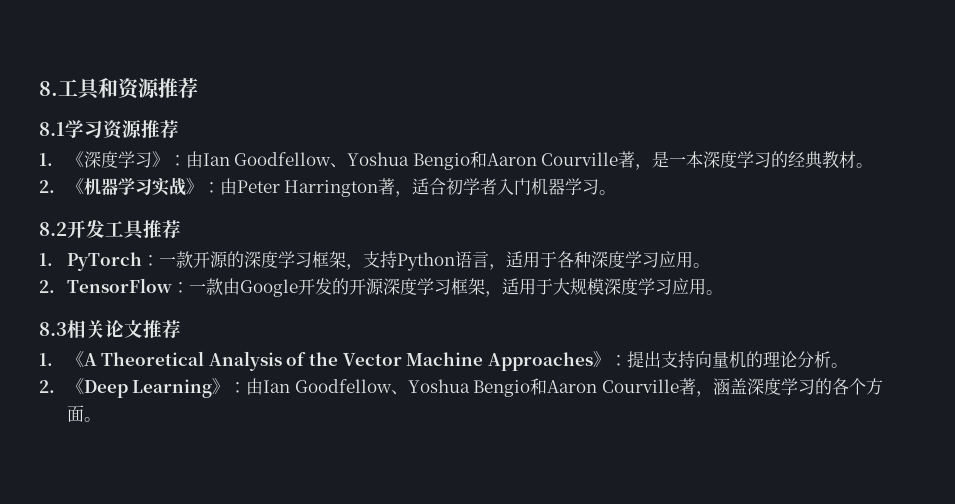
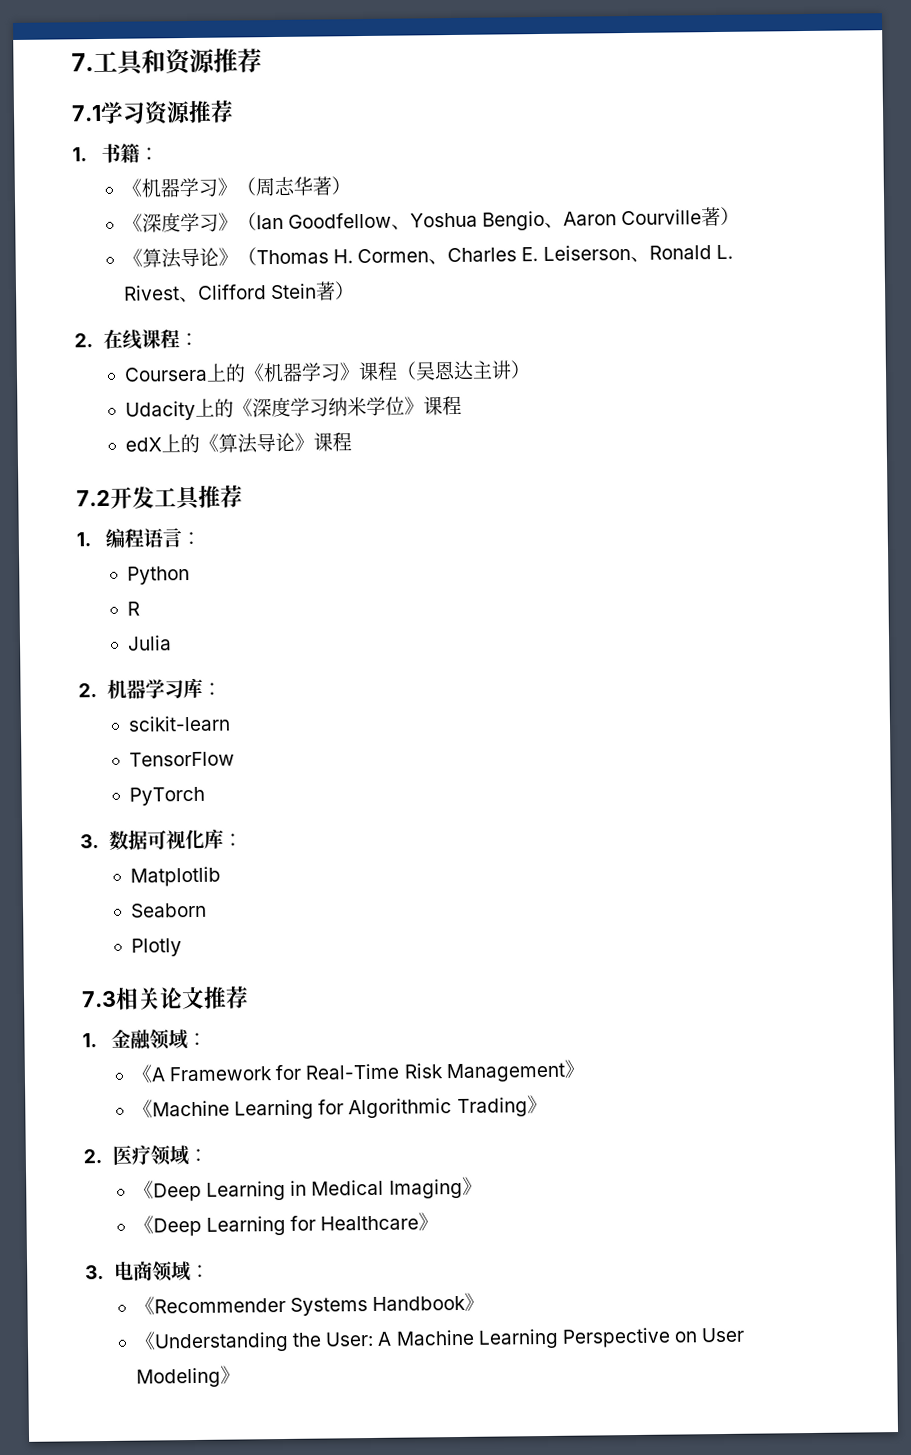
[39,81,58,96] 8. -> [71,53,94,72] 7.
[39,122,65,136] 8.1 -> [71,104,102,122] 7.1
(53, 159) none -> [101,143,160,163] [122,176,352,198] 书籍： // 《机器学习》（周志华著） //
[168,151,874,170] [39,177,617,197] [39,222,67,236] ：由Ian Goodfellow、Yoshua Bengio和Aaron Courville著，是一本深度学习的经典教材。 // 2.《机器学习实战》：由Peter Harrington著，适合初学者入门机器学习。 // 8.2 -> [237,206,741,231] [123,244,733,269] [123,281,356,303] [74,329,200,350] [124,360,532,383] [125,395,463,421] [125,432,353,454] [76,489,111,507] （Ian Goodfellow、Yoshua Bengio、Aaron Courville著） // 《算法导论》（Thomas H. Cormen、Charles E. Leiserson、Ronald L. Rivest、Clifford Stein著） // 2.在线课程： // Coursera上的《机器学习》课程（吴恩达主讲） // Udacity上的《深度学习纳米学位》课程 // edX上的《算法导论》课程 // 7.2
[66,251,710,271] [39,278,723,297] [39,320,181,339] [39,351,848,371] [39,378,884,398] [66,405,101,422] PyTorch：一款开源的深度学习框架，支持Python语言，适用于各种深度学习应用。 // 2. TensorFlow：一款由Google开发的开源深度学习框架，适用于大规模深度学习应用。 // 8.3相关论文推荐 // 1.《A Theoretical Analysis of the Vector Machine Approaches》：提出支持向量机的理论分析。 // 2.《Deep Learning》：由Ian Goodfellow、Yoshua Bengio和Aaron Courville著，涵盖深度学习的各个方面。 -> [105,528,202,548] [127,565,191,585] [127,601,141,616] [127,635,173,651] [78,677,223,699] [128,715,232,732] [129,751,236,767] [129,786,206,806] [80,828,244,850] [130,866,222,887] [130,902,208,918] [131,938,183,957] [81,985,249,1010] [82,1029,208,1051] [132,1059,584,1083] [133,1094,547,1120] [83,1145,209,1166] [134,1176,482,1202] [134,1212,439,1237] [85,1261,211,1282] [135,1292,485,1316] [135,1327,745,1353] [136,1365,241,1388] 编程语言： // Python // R // Julia // 2.机器学习库： // scikit-learn // TensorFlow // PyTorch // 3.数据可视化库： // Matplotlib // Seaborn // Plotly // 7.3相关论文推荐 // 1.金融领域： // 《A Framework for Real-Time Risk Management》 // 《Machine Learning for Algorithmic Trading》 // 2.医疗领域： // 《Deep Learning in Medical Imaging》 // 《Deep Learning for Healthcare》 // 3.电商领域： // 《Recommender Systems Handbook》 // 《Understanding the User: A Machine Learning Perspective on User Modeling》

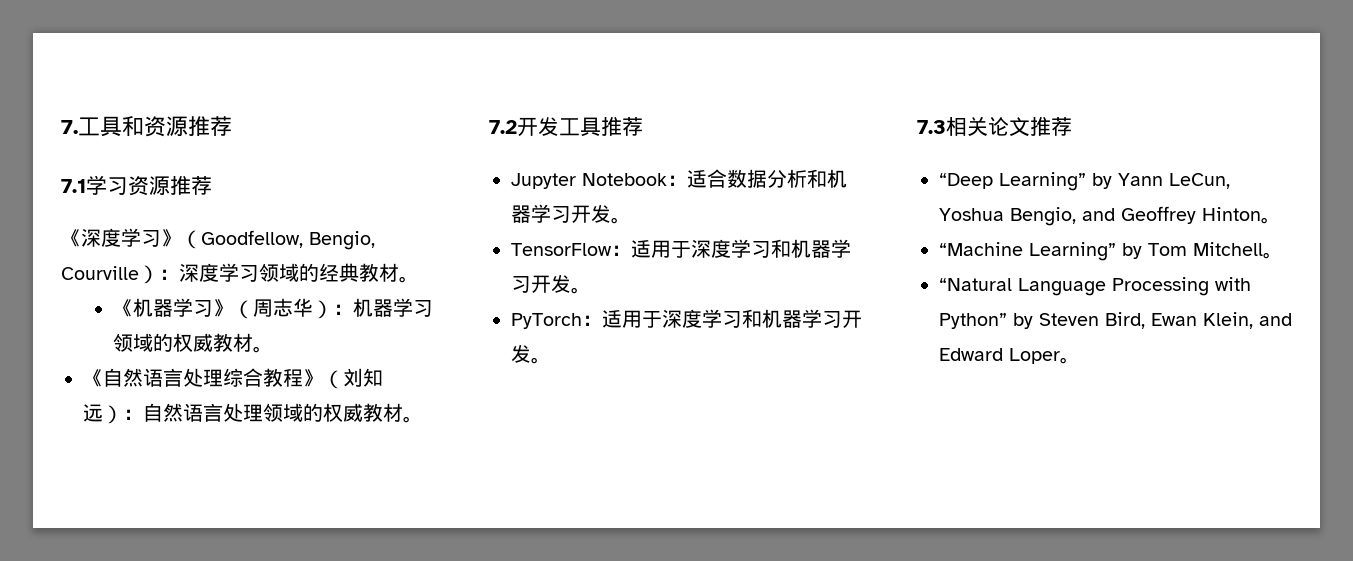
[72,143,160,163] 1.书籍： -> [61,228,375,250] [61,263,419,284] 《深度学习》（Goodfellow, Bengio, Courville）：深度学习领域的经典教材。
[312,176,352,196] [123,206,741,233] [123,244,733,269] [123,281,356,303] [74,329,200,350] [124,360,532,383] [125,395,463,421] [125,432,353,454] [76,484,243,511] [76,528,202,548] [127,565,191,585] [127,601,141,616] [127,635,173,651] [78,677,223,699] [128,715,232,732] [129,751,236,767] [129,786,206,806] [80,828,244,850] [130,866,222,887] [130,902,208,918] [131,938,183,957] [81,985,249,1010] [82,1029,208,1051] [132,1059,584,1083] [133,1094,547,1120] [83,1145,209,1166] [134,1176,482,1202] [134,1212,439,1237] [85,1261,211,1282] [135,1292,485,1316] [135,1327,745,1353] [136,1365,241,1388] 著） // 《深度学习》（Ian Goodfellow、Yoshua Bengio、Aaron Courville著） // 《算法导论》（Thomas H. Cormen、Charles E. Leiserson、Ronald L. Rivest、Clifford Stein著） // 2.在线课程： // Coursera上的《机器学习》课程（吴恩达主讲） // Udacity上的《深度学习纳米学位》课程 // edX上的《算法导论》课程 // 7.2开发工具推荐 // 1.编程语言： // Python // R // Julia // 2.机器学习库： // scikit-learn // TensorFlow // PyTorch // 3.数据可视化库： // Matplotlib // Seaborn // Plotly // 7.3相关论文推荐 // 1.金融领域： // 《A Framework for Real-Time Risk Management》 // 《Machine Learning for Algorithmic Trading》 // 2.医疗领域： // 《Deep Learning in Medical Imaging》 // 《Deep Learning for Healthcare》 // 3.电商领域： // 《Recommender Systems Handbook》 // 《Understanding the User: A Machine Learning Perspective on User Modeling》 -> [312,298,433,319] [112,333,273,353] [83,368,383,389] [83,403,423,424] [489,116,643,137] [511,169,847,189] [511,204,631,224] [511,239,851,258] [511,274,591,294] [511,309,862,329] [511,344,551,364] [917,116,1072,137] [939,172,1230,191] [939,206,1281,226] [939,242,1283,261] [939,277,1251,296] [939,312,1292,329] [939,348,1080,364] ）：机器学习领域的权威教材。 // 《自然语言处理综合教程》（刘知远）：自然语言处理领域的权威教材。 // 7.2开发工具推荐 // Jupyter Notebook：适合数据分析和机器学习开发。 // TensorFlow：适用于深度学习和机器学习开发。 // PyTorch：适用于深度学习和机器学习开发。 // 7.3相关论文推荐 // “Deep Learning” by Yann LeCun, Yoshua Bengio, and Geoffrey Hinton。 // “Machine Learning” by Tom Mitchell。 // “Natural Language Processing with Python” by Steven Bird, Ewan Klein, and Edward Loper。

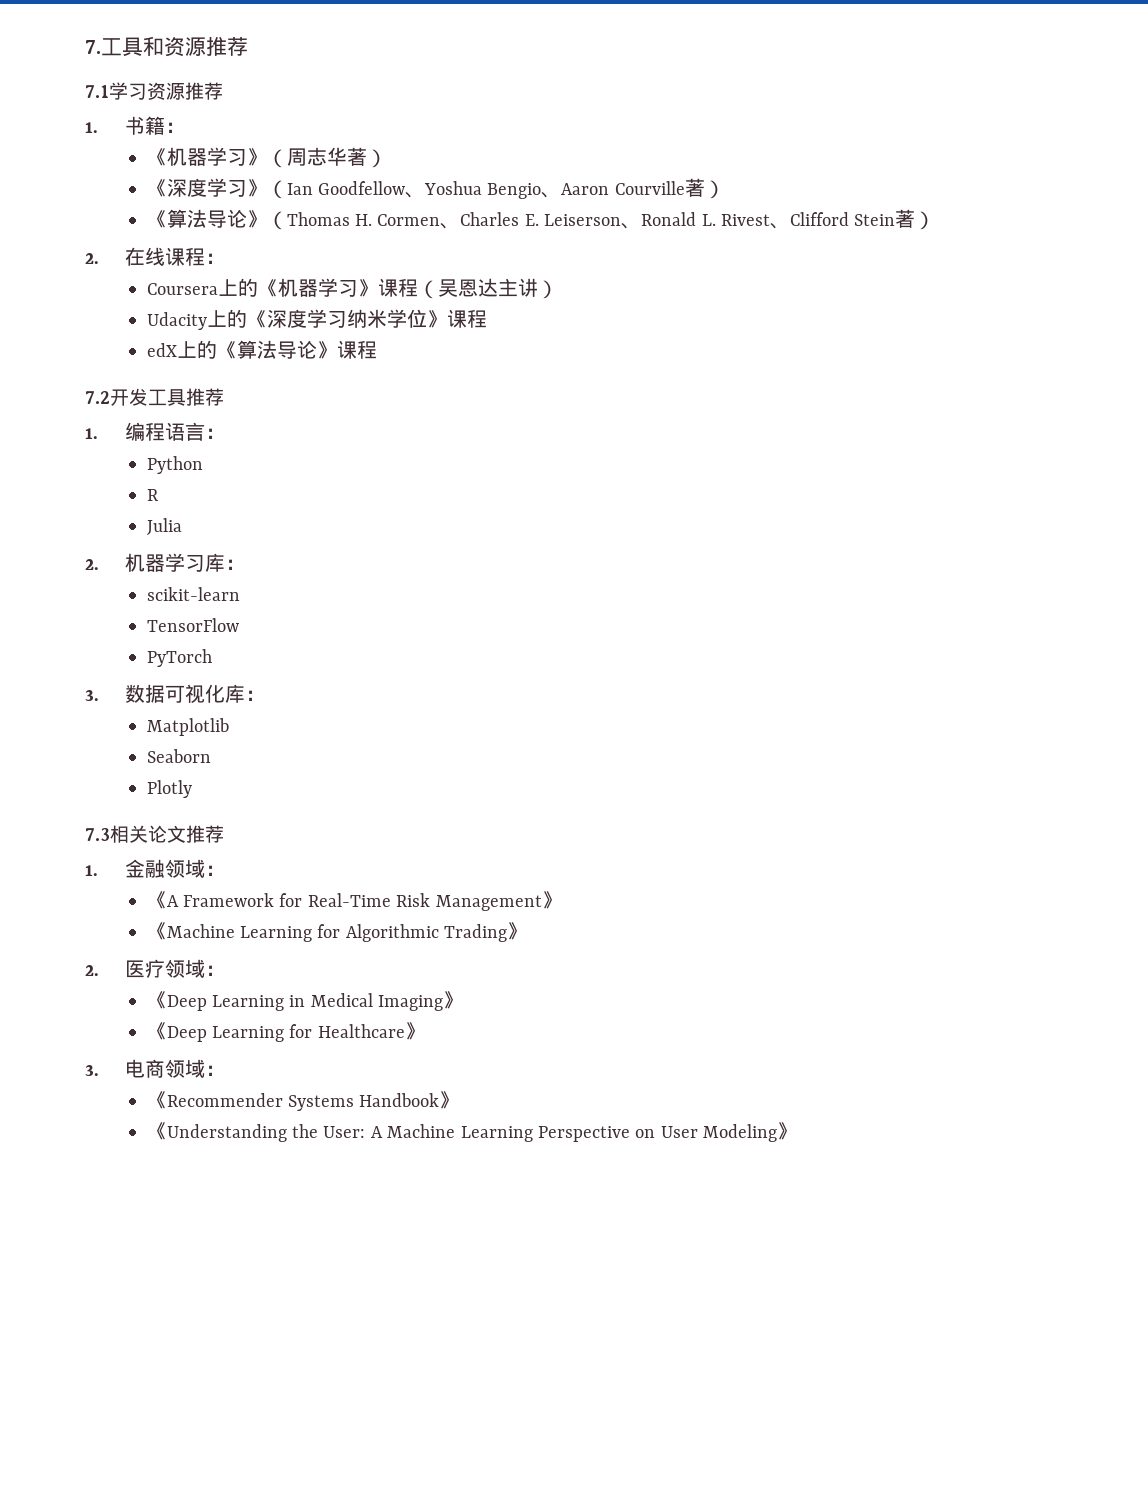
[61,228,375,250] [61,263,419,284] 《深度学习》（Goodfellow, Bengio, Courville）：深度学习领域的经典教材。 -> [85,116,185,135] 1.书籍：
[312,298,433,319] [112,333,273,353] [83,368,383,389] [83,403,423,424] [489,116,643,137] [511,169,847,189] [511,204,631,224] [511,239,851,258] [511,274,591,294] [511,309,862,329] [511,344,551,364] [917,116,1072,137] [939,172,1230,191] [939,206,1281,226] [939,242,1283,261] [939,277,1251,296] [939,312,1292,329] [939,348,1080,364] ）：机器学习领域的权威教材。 // 《自然语言处理综合教程》（刘知远）：自然语言处理领域的权威教材。 // 7.2开发工具推荐 // Jupyter Notebook：适合数据分析和机器学习开发。 // TensorFlow：适用于深度学习和机器学习开发。 // PyTorch：适用于深度学习和机器学习开发。 // 7.3相关论文推荐 // “Deep Learning” by Yann LeCun, Yoshua Bengio, and Geoffrey Hinton。 // “Machine Learning” by Tom Mitchell。 // “Natural Language Processing with Python” by Steven Bird, Ewan Klein, and Edward Loper。 -> [346,147,387,168] [146,178,725,199] [146,209,936,230] [85,247,225,266] [146,278,558,299] [146,309,487,330] [146,340,377,359] [85,388,224,406] [85,422,225,441] [146,456,203,474] [146,489,159,501] [146,518,182,535] [85,553,245,572] [146,587,240,601] [146,618,239,632] [146,649,212,667] [85,684,265,704] [146,718,229,736] [146,749,211,763] [146,780,192,798] [85,825,224,843] [85,859,225,878] [146,891,562,911] [146,922,528,942] [85,959,225,978] [146,991,464,1011] [146,1022,425,1042] [85,1059,225,1078] [146,1091,460,1111] [146,1122,798,1142] 著） // 《深度学习》（Ian Goodfellow、Yoshua Bengio、Aaron Courville著） // 《算法导论》（Thomas H. Cormen、Charles E. Leiserson、Ronald L. Rivest、Clifford Stein著） // 2.在线课程： // Coursera上的《机器学习》课程（吴恩达主讲） // Udacity上的《深度学习纳米学位》课程 // edX上的《算法导论》课程 // 7.2开发工具推荐 // 1.编程语言： // Python // R // Julia // 2.机器学习库： // scikit-learn // TensorFlow // PyTorch // 3.数据可视化库： // Matplotlib // Seaborn // Plotly // 7.3相关论文推荐 // 1.金融领域： // 《A Framework for Real-Time Risk Management》 // 《Machine Learning for Algorithmic Trading》 // 2.医疗领域： // 《Deep Learning in Medical Imaging》 // 《Deep Learning for Healthcare》 // 3.电商领域： // 《Recommender Systems Handbook》 // 《Understanding the User: A Machine Learning Perspective on User Modeling》

